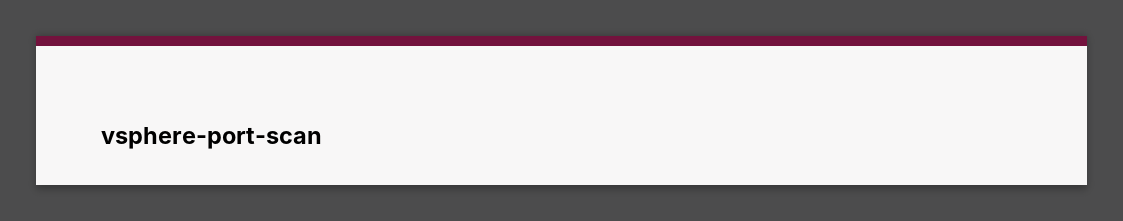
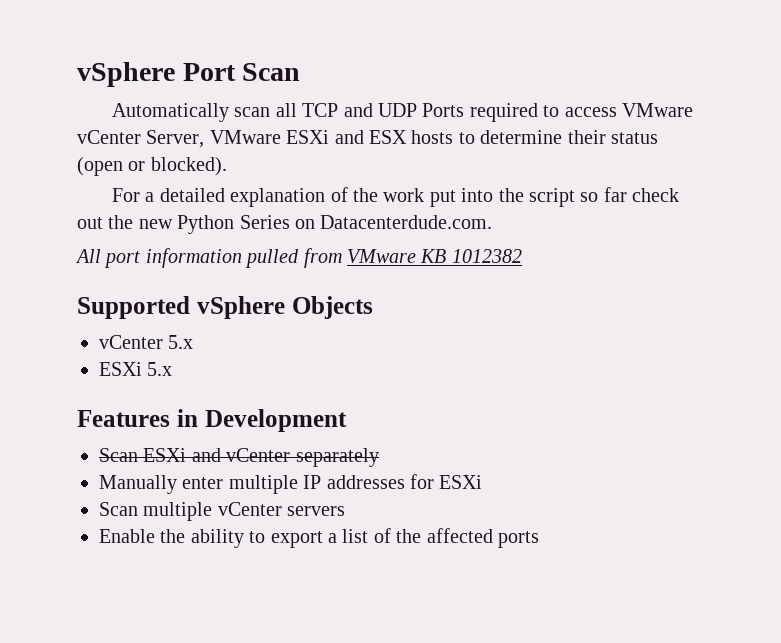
[101,127,322,149] vsphere-port-scan -> [77,62,301,87] [112,103,694,122] [77,130,658,148] [77,157,227,176] [112,187,680,207] [77,215,493,234] [75,248,522,268] [77,296,373,319] [99,335,194,349] [99,362,173,376] [77,409,347,432] [99,448,379,467] [99,474,483,494] [99,502,346,521] [99,528,539,548] vSphere Port Scan // Automatically scan all TCP and UDP Ports required to access VMware vCenter Server, VMware ESXi and ESX hosts to determine their status (open or blocked). // For a detailed explanation of the work put into the script so far check out the new Python Series on Datacenterdude.com. // All port information pulled from VMware KB 1012382 // Supported vSphere Objects // vCenter 5.x // ESXi 5.x // Features in Development // Scan ESXi and vCenter separately // Manually enter multiple IP addresses for ESXi // Scan multiple vCenter servers // Enable the ability to export a list of the affected ports

